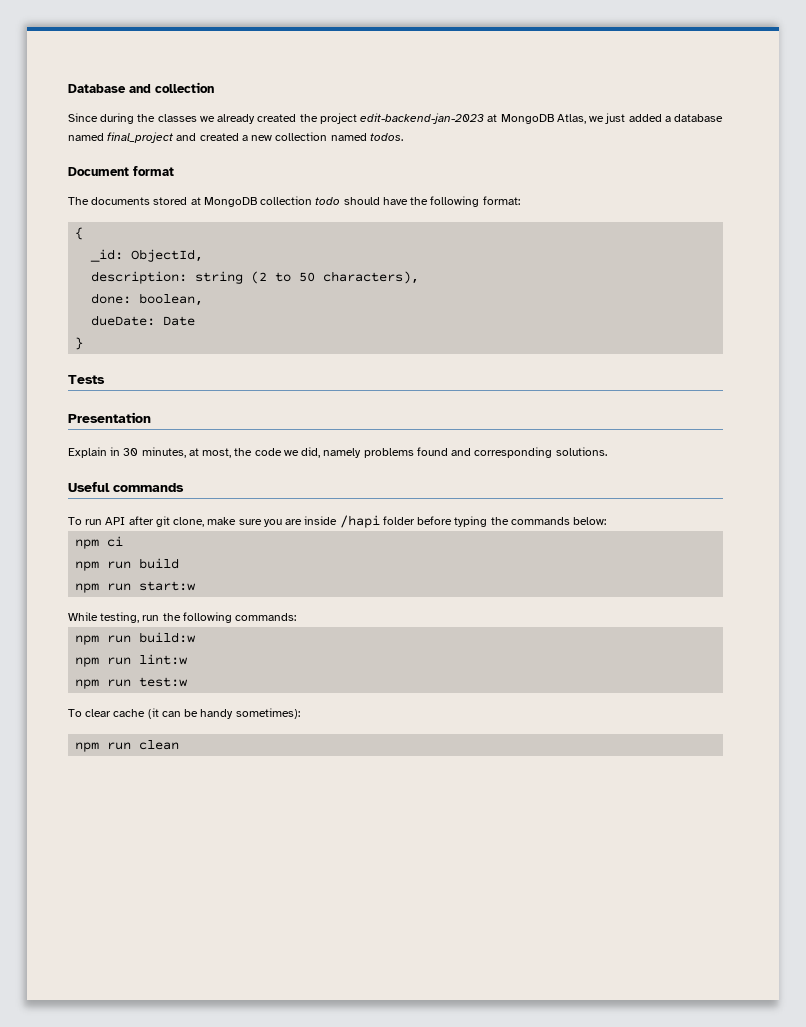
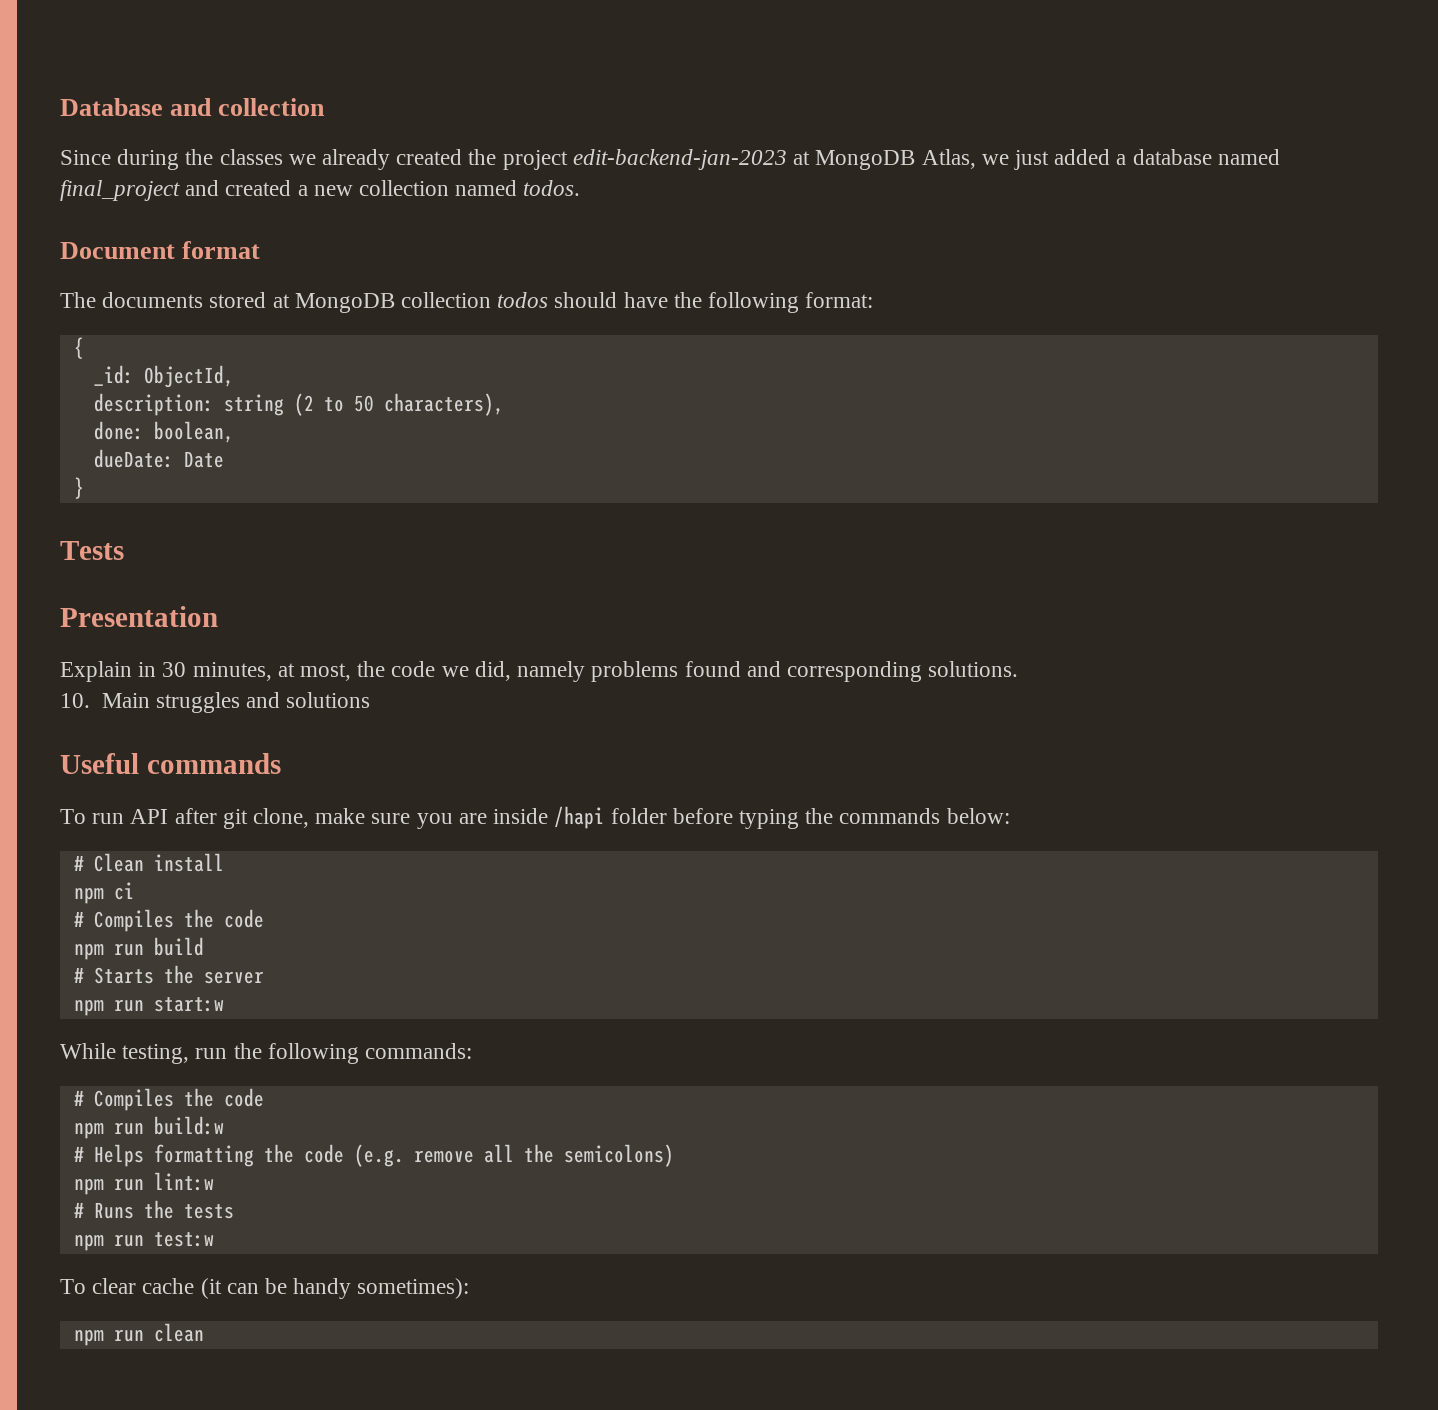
[315,197,341,205] todo -> [497,292,549,308] todos
(607, 451) none -> [60,692,371,713] // 10. Main struggles and solutions
(607, 521) none -> [73,853,224,872] // # Clean install
(124, 541) none -> [73,909,264,932] // # Compiles the code
(180, 563) none -> [73,965,264,984] // # Starts the server
(297, 617) none -> [73,1088,264,1111] // # Compiles the code
(197, 637) none -> [73,1144,674,1167] // # Helps formatting the code (e.g. remove all the semicolons)
(189, 659) none -> [73,1200,234,1219] // # Runs the tests

